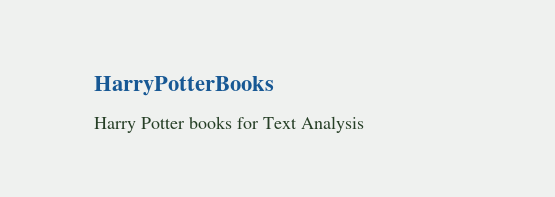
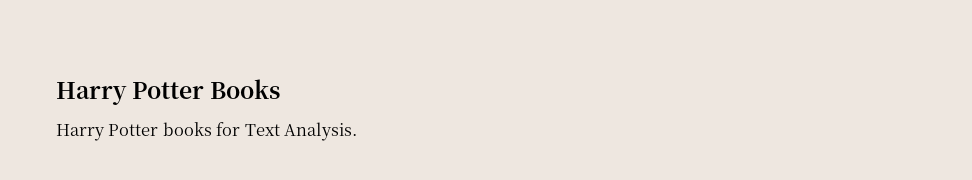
[94,76,274,96] HarryPotterBooks -> [56,79,281,105] Harry Potter Books
[301,116,364,133] Analysis -> [284,122,358,141] Analysis.

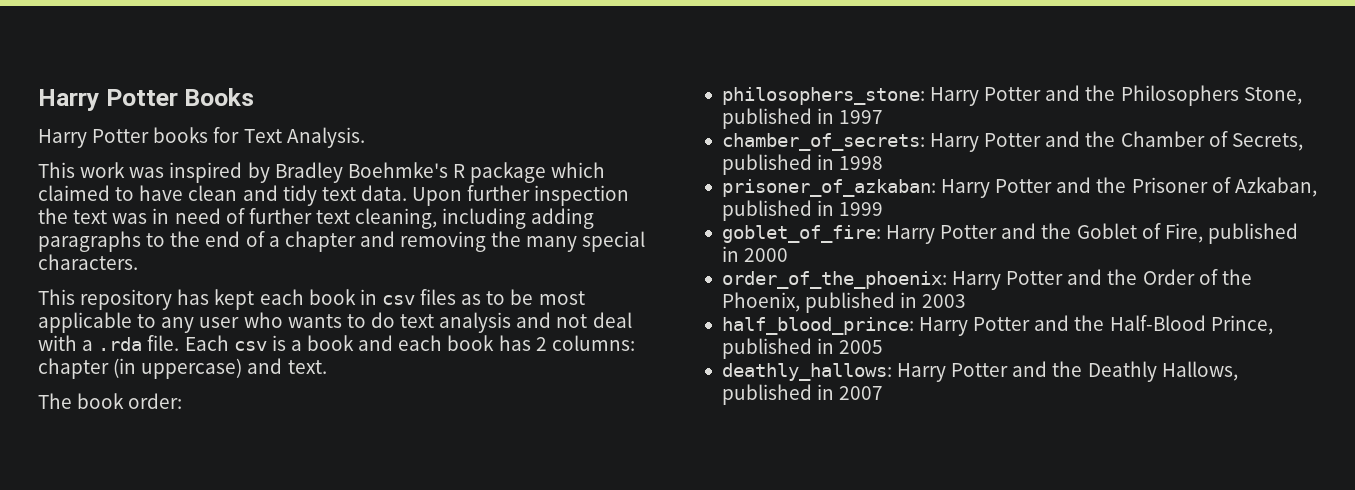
(358, 131) none -> [38,162,606,183] [38,185,630,206] [38,208,595,229] [38,231,646,252] [38,254,138,270] [38,289,585,310] [38,312,632,333] [38,335,635,351] [38,358,327,379] [38,393,183,409] [721,85,1302,106] [721,108,884,129] [721,131,1303,152] [721,154,884,175] [721,177,1317,198] [721,200,884,221] [721,223,1298,244] [721,246,789,262] [721,269,1252,290] [721,292,967,313] [721,315,1273,336] [721,338,884,359] [721,361,1238,382] [721,384,884,405] // This work was inspired by Bradley Boehmke's R package which claimed to have clean and tidy text data. Upon further inspection the text was in need of further text cleaning, including adding paragraphs to the end of a chapter and removing the many special characters. // This repository has kept each book in csv files as to be most applicable to any user who wants to do text analysis and not deal with a .rda file. Each csv is a book and each book has 2 columns: chapter (in uppercase) and text. // The book order: // philosophers_stone: Harry Potter and the Philosophers Stone, published in 1997 // chamber_of_secrets: Harry Potter and the Chamber of Secrets, published in 1998 // prisoner_of_azkaban: Harry Potter and the Prisoner of Azkaban, published in 1999 // goblet_of_fire: Harry Potter and the Goblet of Fire, published in 2000 // order_of_the_phoenix: Harry Potter and the Order of the Phoenix, published in 2003 // half_blood_prince: Harry Potter and the Half-Blood Prince, published in 2005 // deathly_hallows: Harry Potter and the Deathly Hallows, published in 2007

